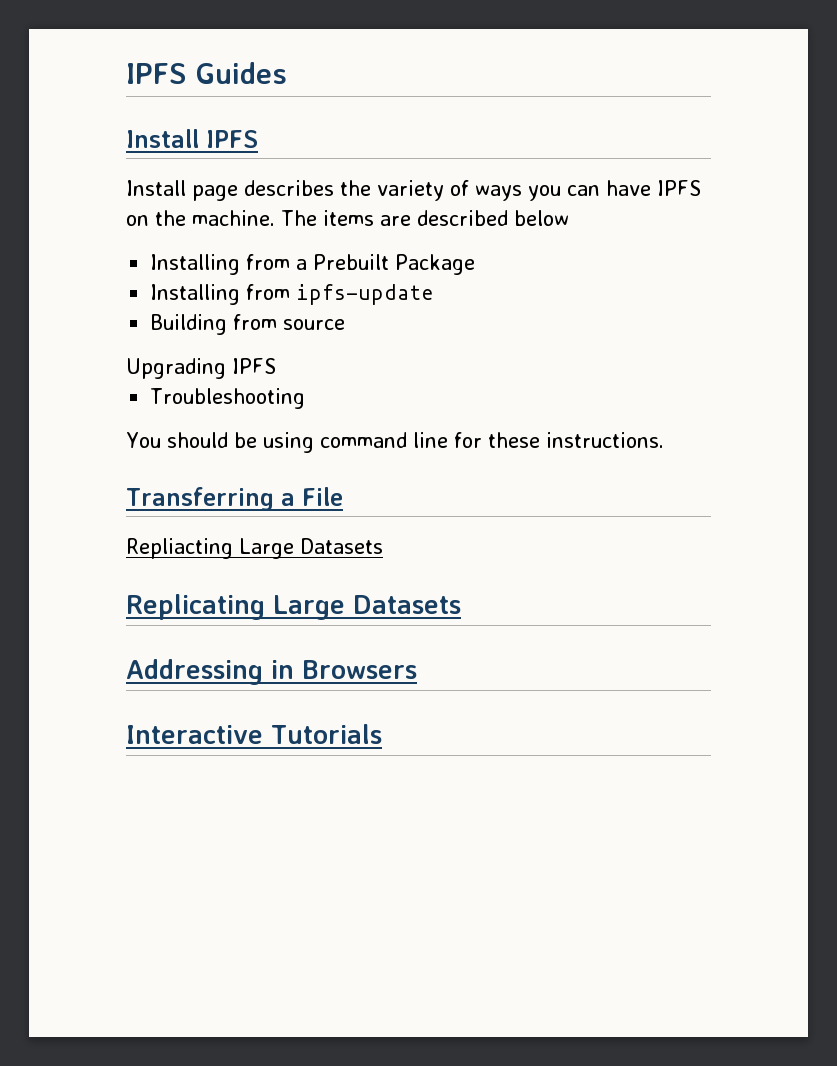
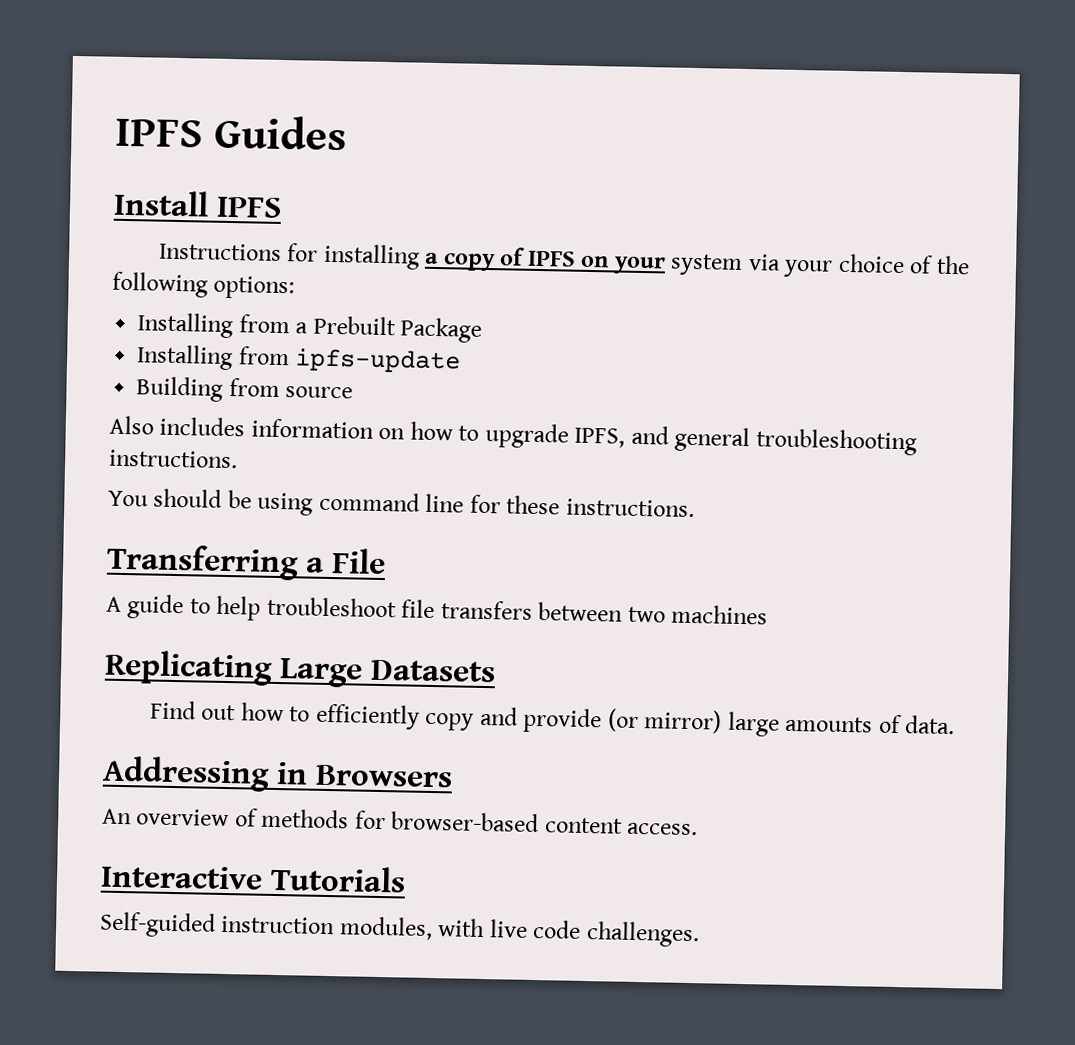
[126,180,701,201] [126,210,569,226] Install page describes the variety of ways you can have IPFS on the machine. The items are described below -> [158,242,970,278] [112,271,296,300] Instructions for installing a copy of IPFS on your system via your choice of the following options:
[126,358,276,379] [150,388,306,409] Upgrading IPFS // Troubleshooting -> [109,415,917,456] [109,449,238,469] Also includes information on how to upgrade IPFS, and general troubleshooting instructions.
[126,538,383,559] [126,594,461,620] [126,659,417,685] [126,724,382,744] Repliacting Large Datasets // Replicating Large Datasets // Addressing in Browsers // Interactive Tutorials -> [106,594,769,625] [104,649,496,688] [149,700,956,737] [102,755,453,792] [102,808,699,836] [100,864,406,893] [99,911,700,948] A guide to help troubleshoot file transfers between two machines // Replicating Large Datasets // Find out how to efficiently copy and provide (or mirror) large amounts of data. // Addressing in Browsers // An overview of methods for browser-based content access. // Interactive Tutorials // Self-guided instruction modules, with live code challenges.

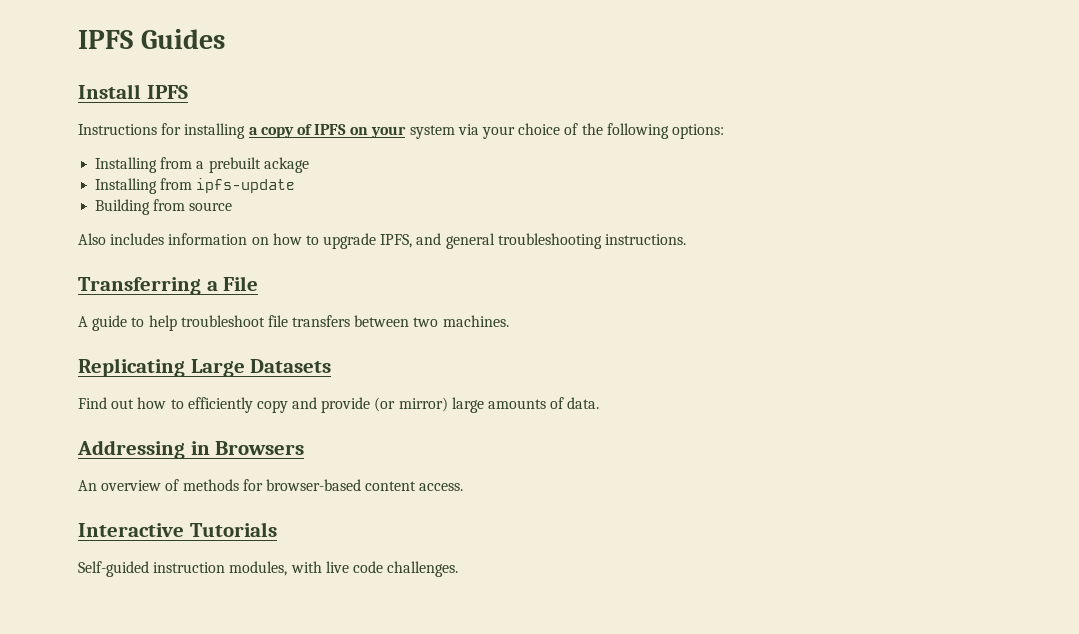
[312,315,483,343] Prebuilt Package -> [208,157,309,173] prebuilt ackage
[108,488,695,518] // You should be using command line for these instructions. -> (687, 239) none
[671,604,769,625] machines -> [442,315,509,327] machines.

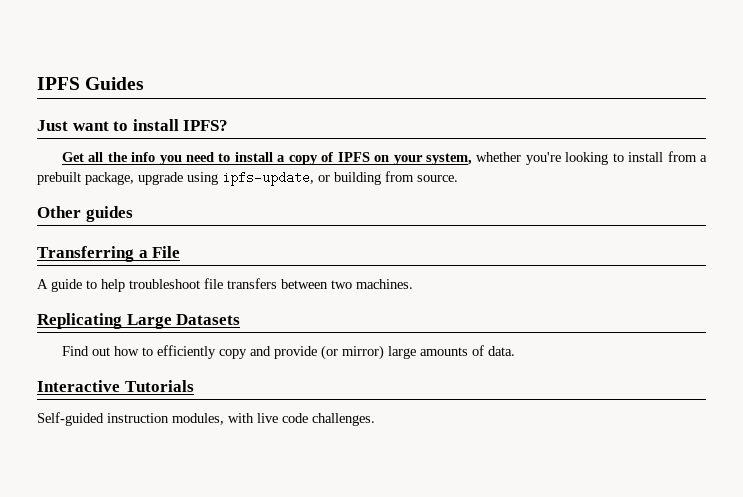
[78,84,188,99] [78,123,246,139] Install IPFS // Instructions for installing -> [37,119,229,131] [61,152,273,165] Just want to install IPFS? // Get all the info you need to install
[409,123,724,139] [95,157,309,173] [95,178,296,194] [95,199,233,215] [78,233,687,249] system via your choice of the following options: // Installing from a prebuilt ackage // Installing from ipfs-update // Building from source // Also includes information on how to upgrade IPFS, and general troubleshooting instructions. -> [425,151,708,165] [37,171,458,186] [37,206,133,222] system, whether you're looking to install from a prebuilt package, upgrade using ipfs-update, or building from source. // Other guides
[77,440,305,459] [78,479,464,491] // Addressing in Browsers // An overview of methods for browser-based content access. -> (515, 351) none

